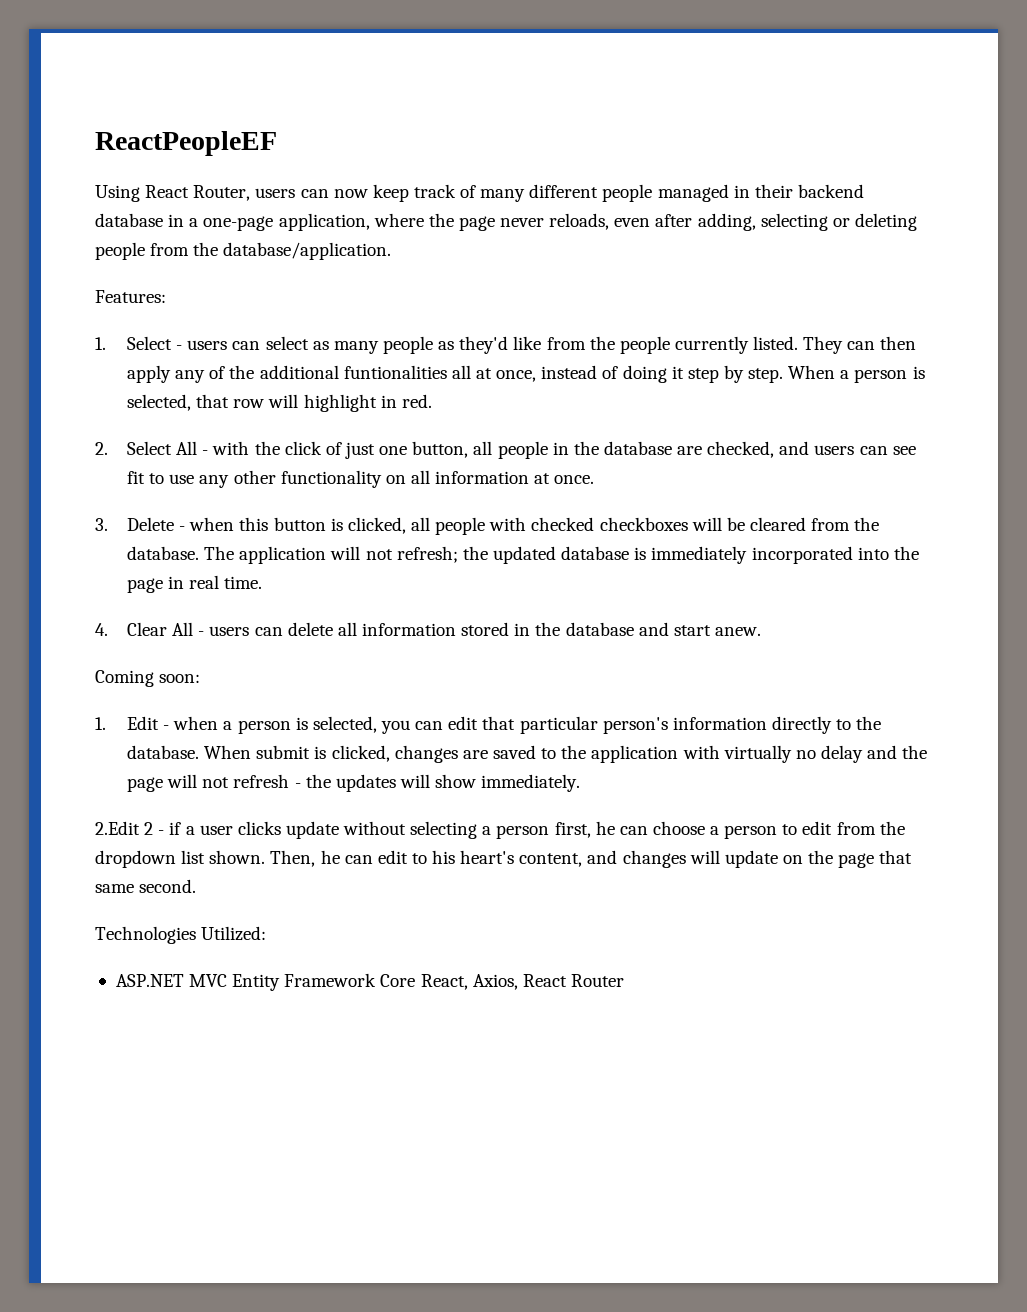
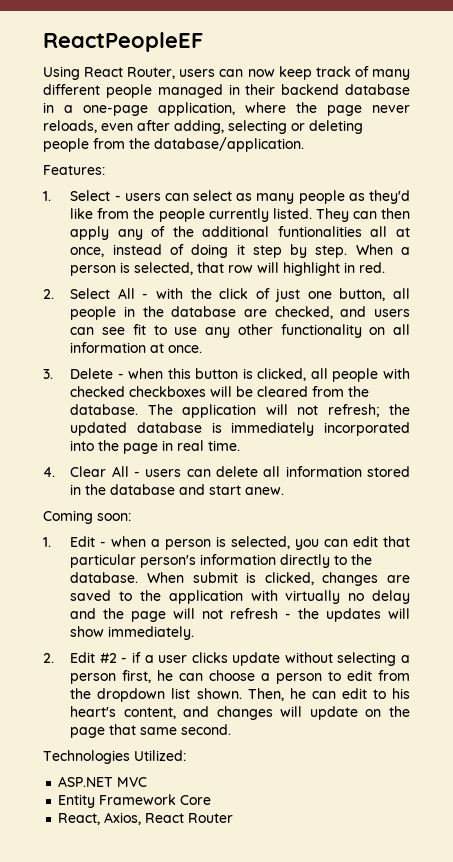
[95,821,154,835] 2.Edit 2 -> [43,652,117,663] 2. Edit #2
(228, 980) none -> (148, 782) //
(416, 980) none -> (212, 800) //

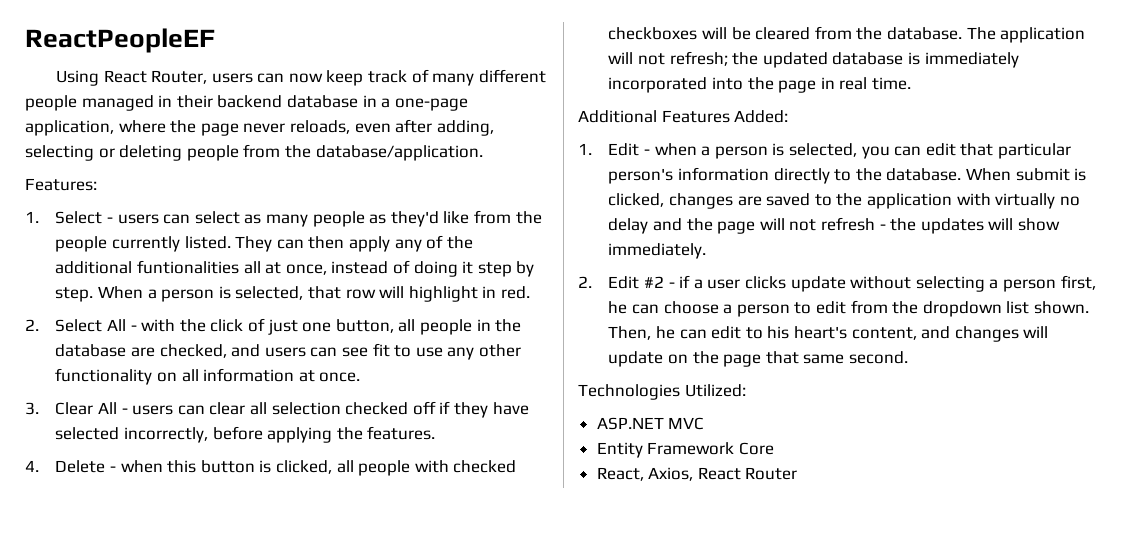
(53, 374) none -> [55,401,529,418] [55,426,436,443] [25,460,39,472] Clear All - users can clear all selection checked off if they have selected incorrectly, before applying the features. // 4.
[43,466,410,477] [70,484,285,495] [43,510,131,524] 4. Clear All - users can delete all information stored in the database and start anew. // Coming soon: -> [578,110,789,123] Additional Features Added:

